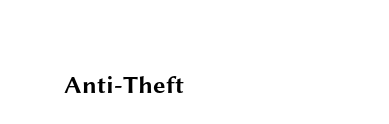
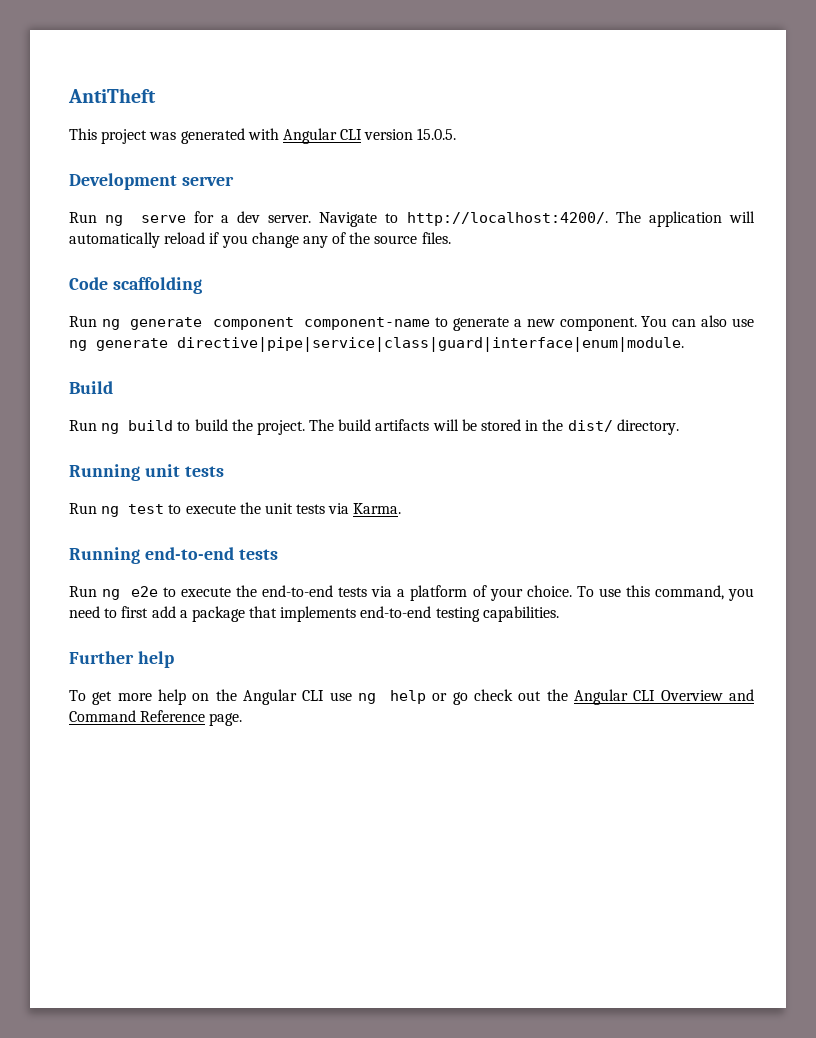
[64,76,184,93] Anti-Theft -> [68,88,156,103] [69,128,457,144] [69,173,234,190] [69,211,755,227] [69,232,451,248] [69,277,202,294] [69,315,755,331] [69,337,684,352] [69,381,113,394] [69,419,679,435] [69,464,224,481] [69,502,402,517] [69,547,278,564] [69,585,754,601] [69,606,559,622] [69,651,174,668] [69,689,754,705] [69,710,243,726] AntiTheft // This project was generated with Angular CLI version 15.0.5. // Development server // Run ng serve for a dev server. Navigate to http://localhost:4200/. The application will automatically reload if you change any of the source files. // Code scaffolding // Run ng generate component component-name to generate a new component. You can also use ng generate directive|pipe|service|class|guard|interface|enum|module. // Build // Run ng build to build the project. The build artifacts will be stored in the dist/ directory. // Running unit tests // Run ng test to execute the unit tests via Karma. // Running end-to-end tests // Run ng e2e to execute the end-to-end tests via a platform of your choice. To use this command, you need to first add a package that implements end-to-end testing capabilities. // Further help // To get more help on the Angular CLI use ng help or go check out the Angular CLI Overview and Command Reference page.

